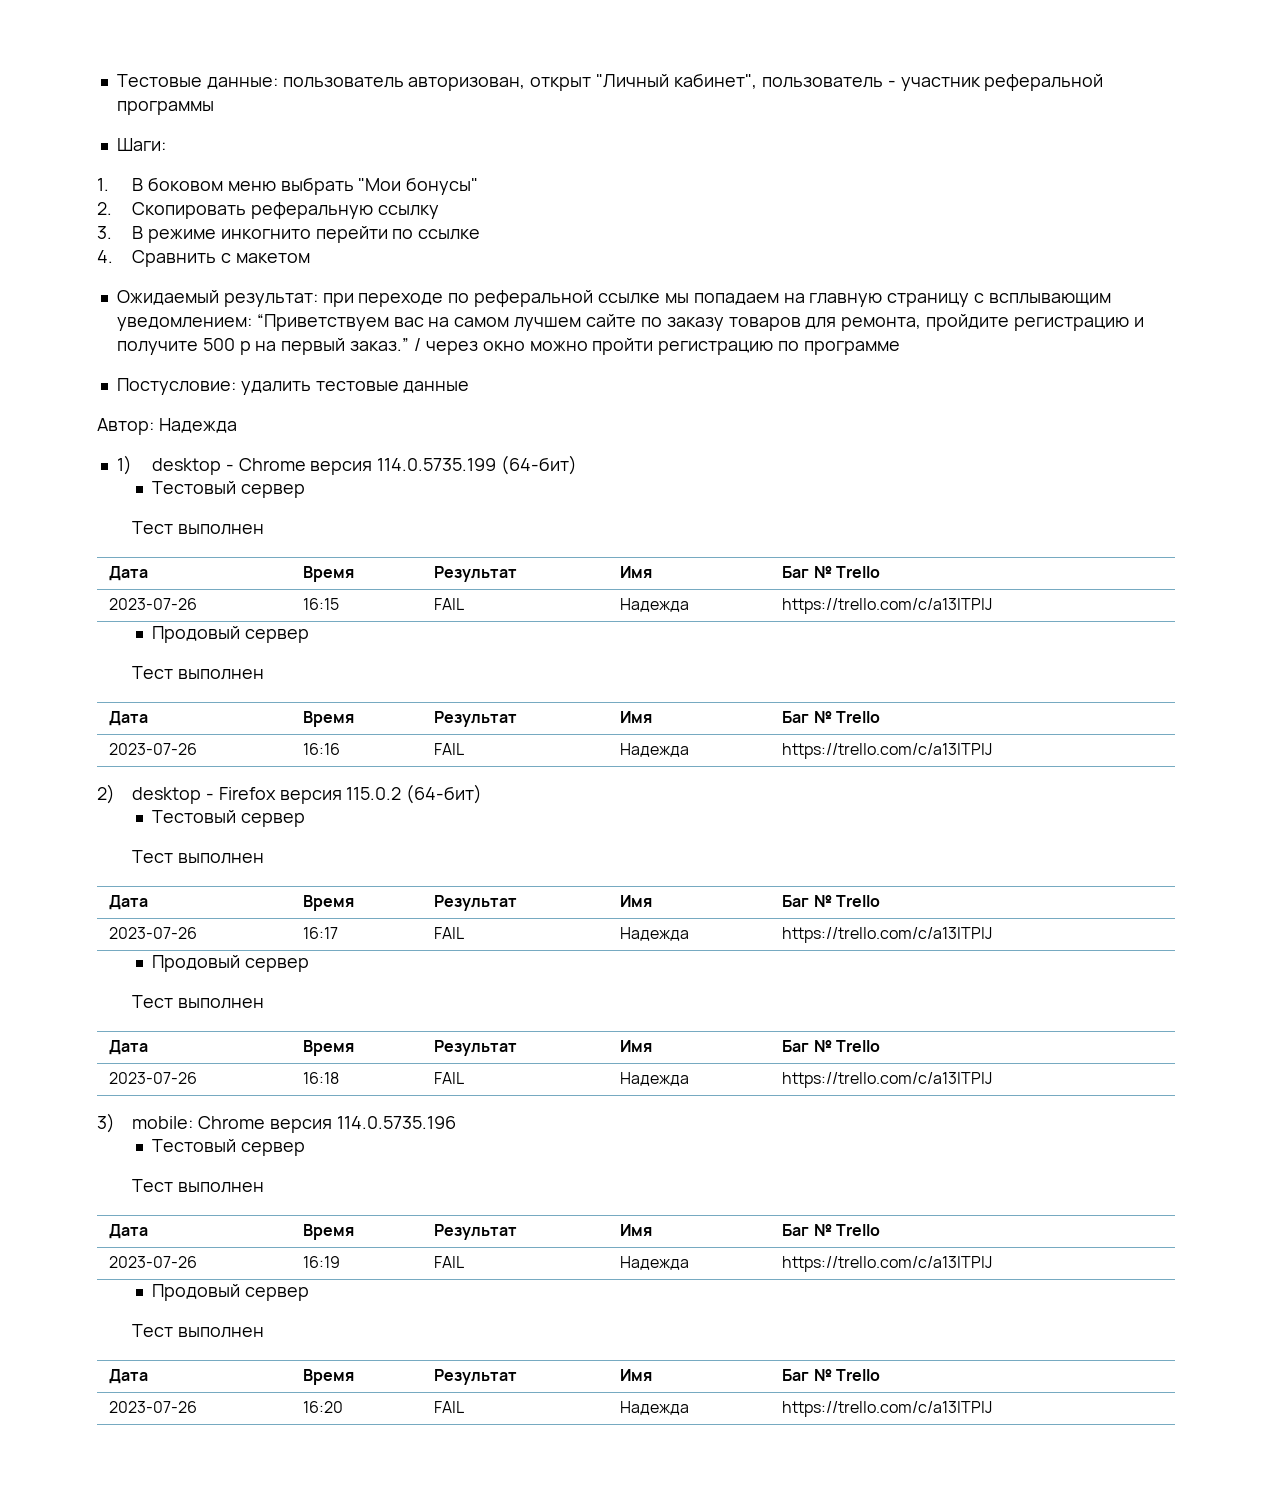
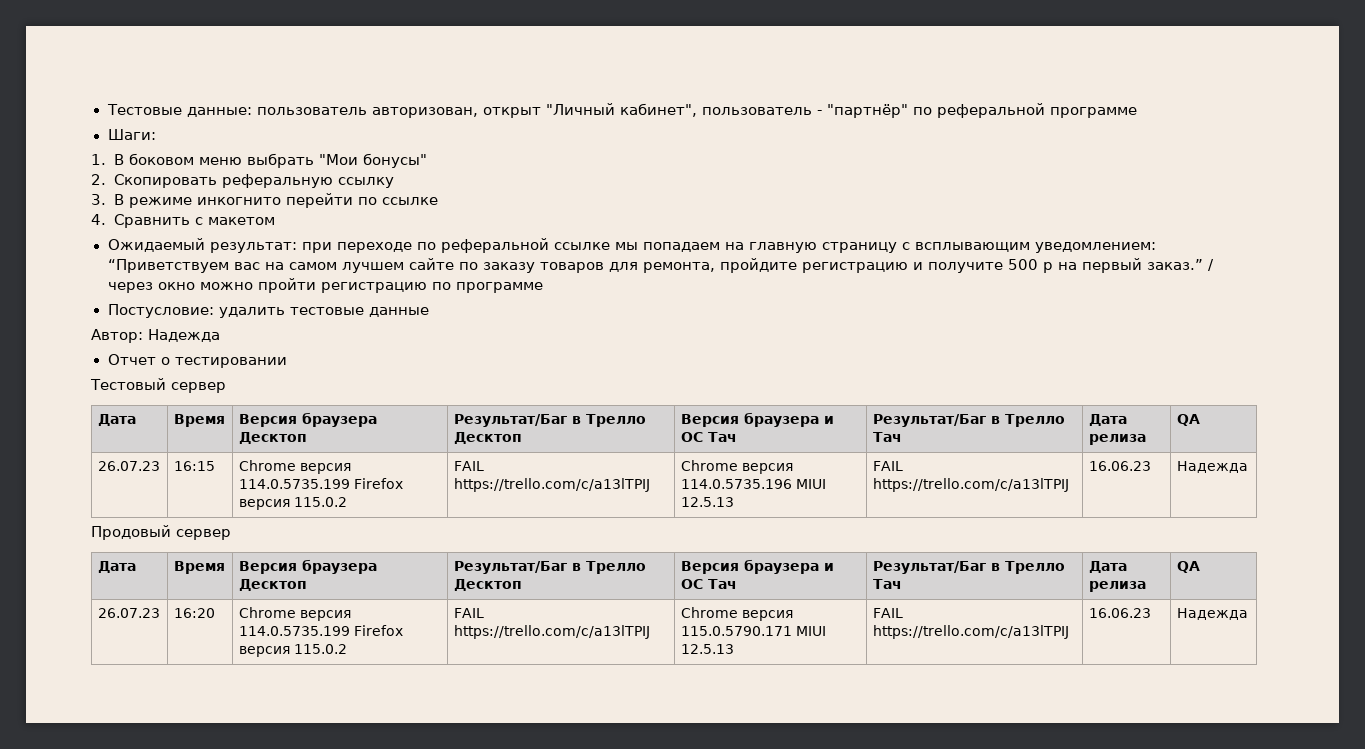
[900,74,1104,91] [116,101,214,115] участник реферальной программы -> [826,103,1137,118] "партнёр" по реферальной программе
[116,455,578,475] [151,481,305,498] [132,521,264,535] [109,566,149,581] [303,566,355,582] [434,566,518,582] [620,566,653,578] [782,566,881,578] [109,598,198,610] [303,598,340,610] [434,598,465,610] [620,598,690,612] [782,598,993,614] [151,626,309,643] [132,666,264,680] [109,711,149,726] [303,711,355,727] [434,711,518,727] [620,711,653,723] [782,711,881,723] [109,743,198,755] [303,743,341,755] [434,743,465,755] [620,743,690,757] [782,743,993,759] [97,784,483,804] [151,810,305,827] [132,850,264,864] [109,895,149,910] [303,895,355,911] [434,895,518,911] [620,895,653,907] [782,895,881,907] [109,927,198,939] [303,927,339,939] [434,927,465,939] [620,927,690,941] [782,927,993,943] [151,955,309,972] [132,995,264,1009] [109,1040,149,1055] [303,1040,355,1056] [434,1040,518,1056] [620,1040,653,1052] [782,1040,881,1052] [109,1072,198,1084] [303,1072,340,1084] [434,1072,465,1084] [620,1072,690,1086] [782,1072,993,1088] [97,1113,456,1133] [151,1139,305,1156] [132,1179,264,1193] [109,1224,149,1239] [303,1224,355,1240] [434,1224,518,1240] [620,1224,653,1236] [782,1224,881,1236] [109,1256,198,1268] [303,1256,341,1268] [434,1256,465,1268] [620,1256,690,1270] [782,1256,993,1272] [151,1284,309,1301] [132,1324,264,1338] [109,1369,149,1384] [303,1369,355,1385] [434,1369,518,1385] [620,1369,653,1381] [782,1369,881,1381] [109,1401,198,1413] [303,1401,344,1413] [434,1401,465,1413] [620,1401,690,1415] [782,1401,993,1417] 1) desktop - Chrome версия 114.0.5735.199 (64-бит) // Тестовый сервер // Тест выполнен // Дата | Время | Результат | Имя | Баг № Trello // 2023-07-26 | 16:15 | FAIL | Надежда | https://trello.com/c/a13lTPIJ // Продовый сервер // Тест выполнен // Дата | Время | Результат | Имя | Баг № Trello // 2023-07-26 | 16:16 | FAIL | Надежда | https://trello.com/c/a13lTPIJ // 2) desktop - Firefox версия 115.0.2 (64-бит) // Тестовый сервер // Тест выполнен // Дата | Время | Результат | Имя | Баг № Trello // 2023-07-26 | 16:17 | FAIL | Надежда | https://trello.com/c/a13lTPIJ // Продовый сервер // Тест выполнен // Дата | Время | Результат | Имя | Баг № Trello // 2023-07-26 | 16:18 | FAIL | Надежда | https://trello.com/c/a13lTPIJ // 3) mobile: Chrome версия 114.0.5735.196 // Тестовый сервер // Тест выполнен // Дата | Время | Результат | Имя | Баг № Trello // 2023-07-26 | 16:19 | FAIL | Надежда | https://trello.com/c/a13lTPIJ // Продовый сервер // Тест выполнен // Дата | Время | Результат | Имя | Баг № Trello // 2023-07-26 | 16:20 | FAIL | Надежда | https://trello.com/c/a13lTPIJ -> [107,354,287,368] [90,378,226,393] [97,414,136,426] [173,414,225,427] [238,412,377,427] [238,432,307,444] [453,414,646,427] [453,432,522,444] [680,412,834,427] [680,432,737,442] [872,414,1065,427] [872,432,902,442] [1088,414,1127,426] [1088,434,1146,445] [1176,414,1200,426] [97,461,160,471] [173,461,215,471] [238,460,351,474] [238,478,403,489] [238,497,347,510] [453,461,484,471] [453,478,650,492] [680,460,793,474] [680,479,826,489] [680,497,734,507] [872,461,903,471] [872,478,1069,492] [1088,461,1151,471] [1176,461,1248,473] [91,525,231,540] [97,561,136,573] [173,561,225,574] [238,559,377,574] [238,579,307,591] [453,561,646,574] [453,579,522,591] [680,559,834,574] [680,579,737,589] [872,561,1065,574] [872,579,902,589] [1088,561,1127,573] [1088,581,1146,592] [1176,561,1200,573] [97,608,160,618] [173,608,215,618] [238,607,351,621] [238,625,403,636] [238,644,347,657] [453,608,484,618] [453,625,650,639] [680,607,793,621] [680,626,826,636] [680,644,734,654] [872,608,903,618] [872,625,1069,639] [1088,608,1151,618] [1176,608,1248,620] Отчет о тестировании // Тестовый сервер // Дата | Время | Версия браузера Десктоп | Результат/Баг в Трелло Десктоп | Версия браузера и ОС Тач | Результат/Баг в Трелло Тач | Дата релиза | QA // 26.07.23 | 16:15 | Chrome версия 114.0.5735.199 Firefox версия 115.0.2 | FAIL https://trello.com/c/a13lTPIJ | Chrome версия 114.0.5735.196 MIUI 12.5.13 | FAIL https://trello.com/c/a13lTPIJ | 16.06.23 | Надежда // Продовый сервер // Дата | Время | Версия браузера Десктоп | Результат/Баг в Трелло Десктоп | Версия браузера и ОС Тач | Результат/Баг в Трелло Тач | Дата релиза | QA // 26.07.23 | 16:20 | Chrome версия 114.0.5735.199 Firefox версия 115.0.2 | FAIL https://trello.com/c/a13lTPIJ | Chrome версия 115.0.5790.171 MIUI 12.5.13 | FAIL https://trello.com/c/a13lTPIJ | 16.06.23 | Надежда

